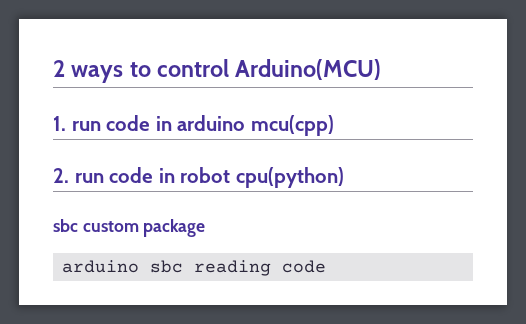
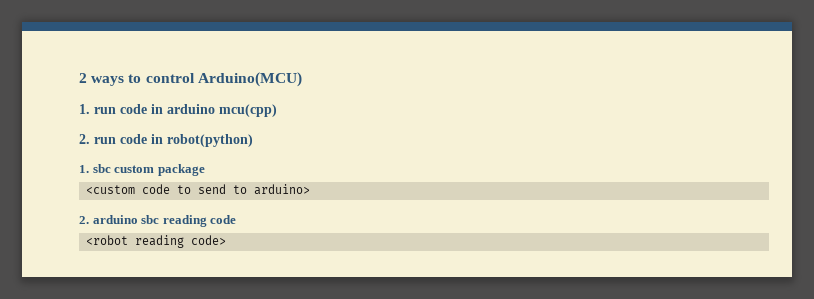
[180,167,344,188] robot cpu(python) // -> [167,134,253,147] [79,165,89,173] robot(python) // 1.
(206, 228) none -> [85,184,310,195] [79,216,89,224] <custom code to send to arduino> // 2.
(327, 266) none -> [85,235,226,248] // <robot reading code>

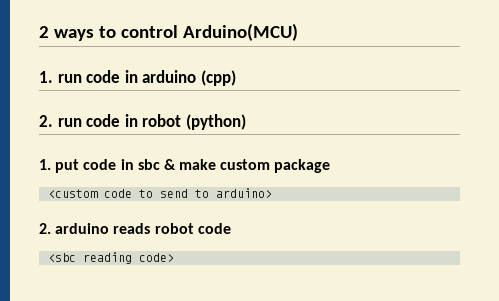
[219,104,277,117] mcu(cpp) -> [200,70,236,86] (cpp)
[167,134,253,147] [79,164,111,173] robot(python) // 1. sbc -> [142,114,246,130] [39,159,217,173] robot (python) // 1. put code in sbc & make
[141,215,207,227] sbc reading -> [113,223,194,234] reads robot
[85,235,128,245] <robot -> [47,253,76,262] <sbc

